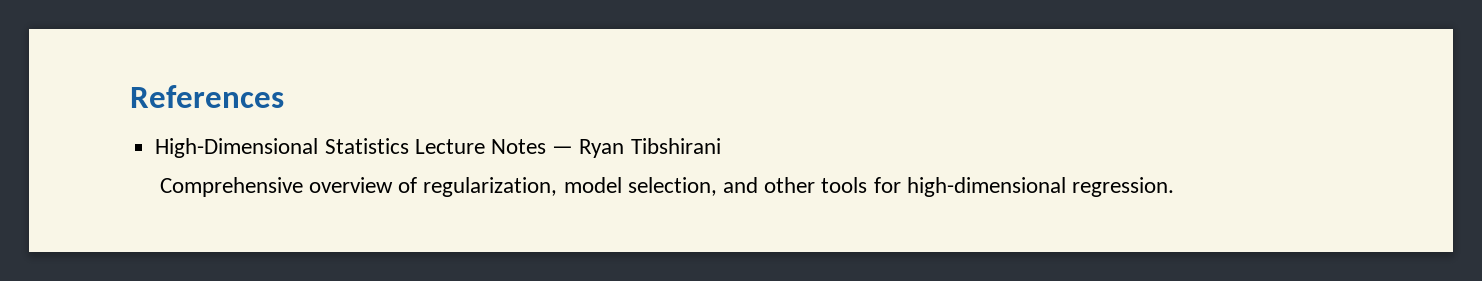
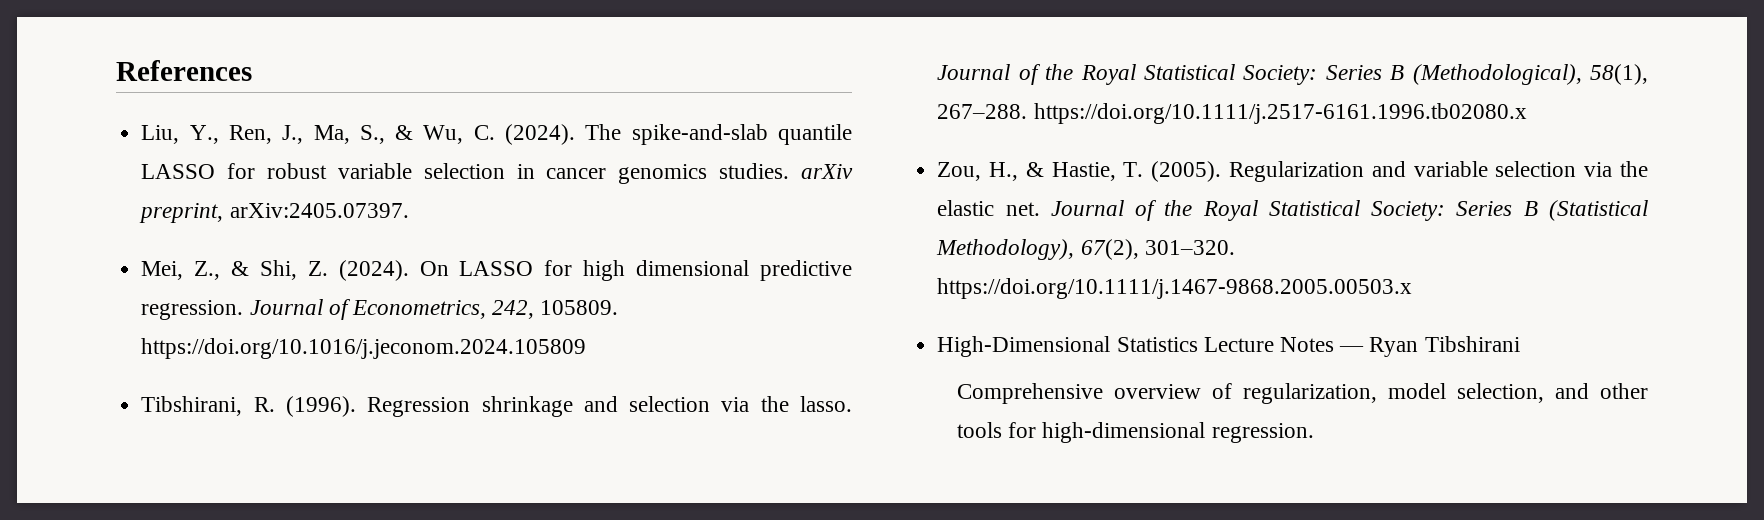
(284, 96) none -> [141,124,853,145] [141,163,853,184] [139,203,409,223] [141,260,852,281] [141,299,619,320] [141,338,587,359] [141,396,852,417] [937,64,1648,85] [937,103,1527,124] [937,161,1648,182] [937,200,1648,221] [936,239,1235,260] [937,278,1413,299] // Liu, Y., Ren, J., Ma, S., & Wu, C. (2024). The spike-and-slab quantile LASSO for robust variable selection in cancer genomics studies. arXiv preprint, arXiv:2405.07397. // Mei, Z., & Shi, Z. (2024). On LASSO for high dimensional predictive regression. Journal of Econometrics, 242, 105809. https://doi.org/10.1016/j.jeconom.2024.105809 // Tibshirani, R. (1996). Regression shrinkage and selection via the lasso. Journal of the Royal Statistical Society: Series B (Methodological), 58(1), 267–288. https://doi.org/10.1111/j.2517-6161.1996.tb02080.x // Zou, H., & Hastie, T. (2005). Regularization and variable selection via the elastic net. Journal of the Royal Statistical Society: Series B (Statistical Methodology), 67(2), 301–320. https://doi.org/10.1111/j.1467-9868.2005.00503.x

